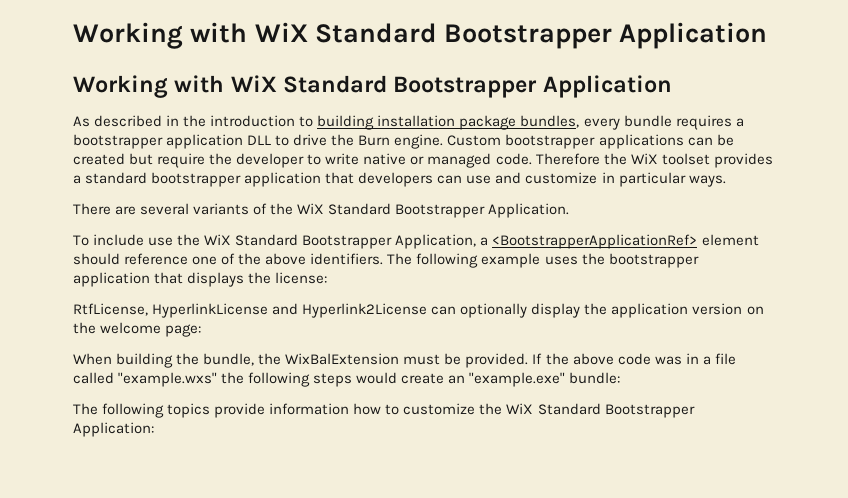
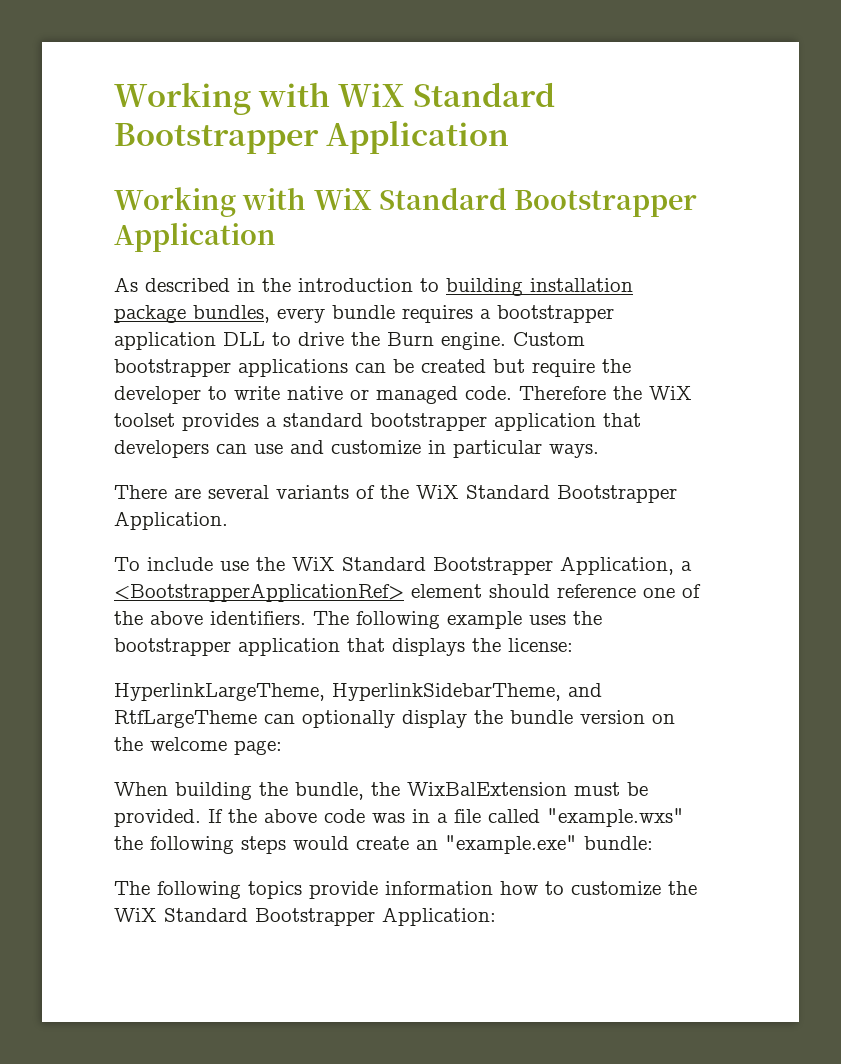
[73,303,428,318] RtfLicense, HyperlinkLicense and Hyperlink2License -> [114,683,602,701] [114,710,257,728] HyperlinkLargeTheme, HyperlinkSidebarTheme, and RtfLargeTheme
[611,303,689,318] application -> [510,710,573,724] bundle

